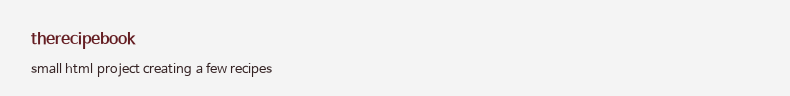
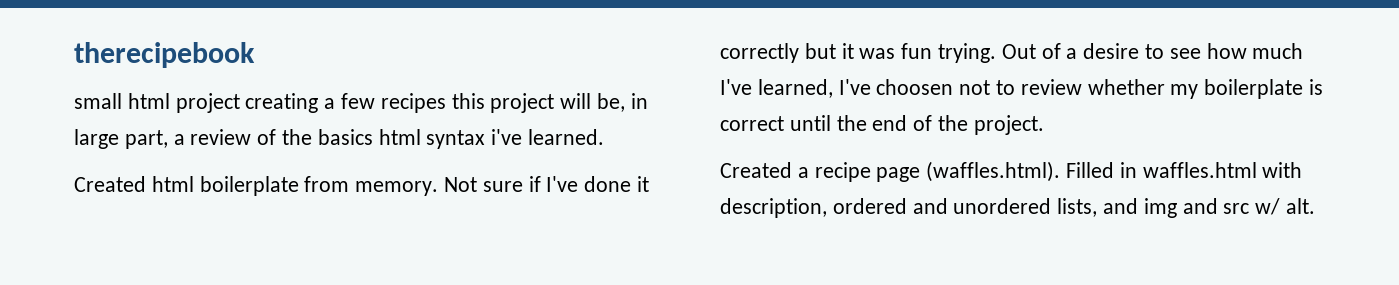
(273, 70) none -> [451,93,648,113] [74,129,605,149] [74,176,650,196] [720,43,1304,63] [720,79,1324,99] [720,115,1044,135] [720,161,1303,182] [720,198,1316,218] this project will be, in large part, a review of the basics html syntax i've learned. // Created html boilerplate from memory. Not sure if I've done it correctly but it was fun trying. Out of a desire to see how much I've learned, I've choosen not to review whether my boilerplate is correct until the end of the project. // Created a recipe page (waffles.html). Filled in waffles.html with description, ordered and unordered lists, and img and src w/ alt.

